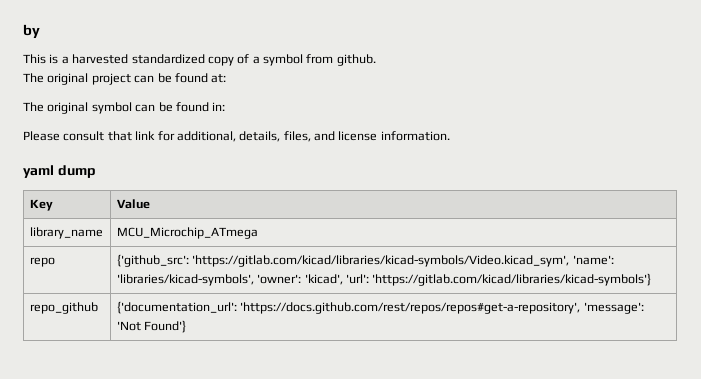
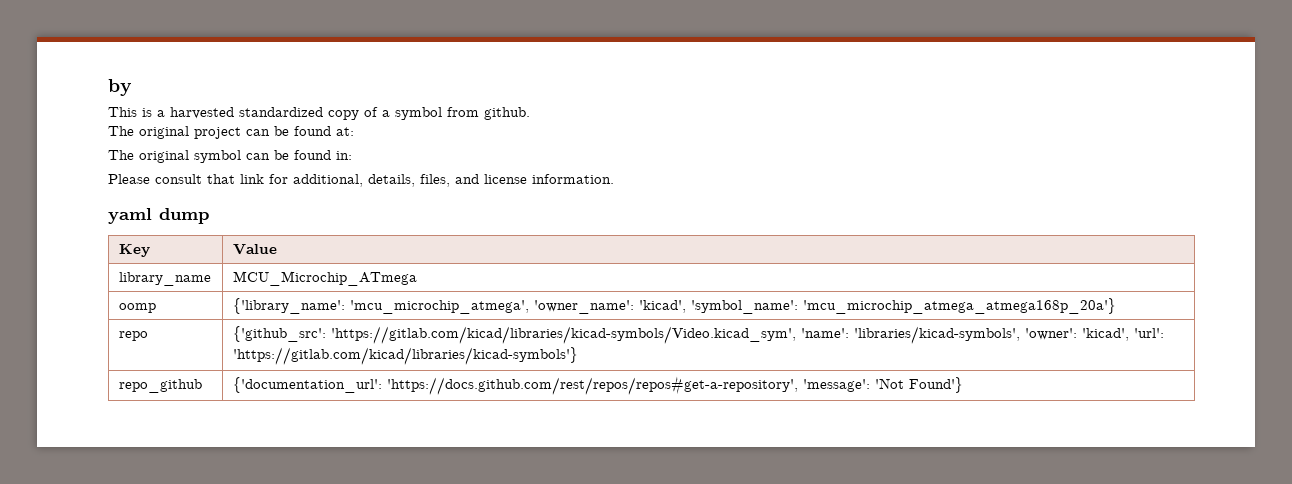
(258, 233) none -> [118,303,156,313] [232,298,1116,314] // oomp | {'library_name': 'mcu_microchip_atmega', 'owner_name': 'kicad', 'symbol_name': 'mcu_microchip_atmega_atmega168p_20a'}

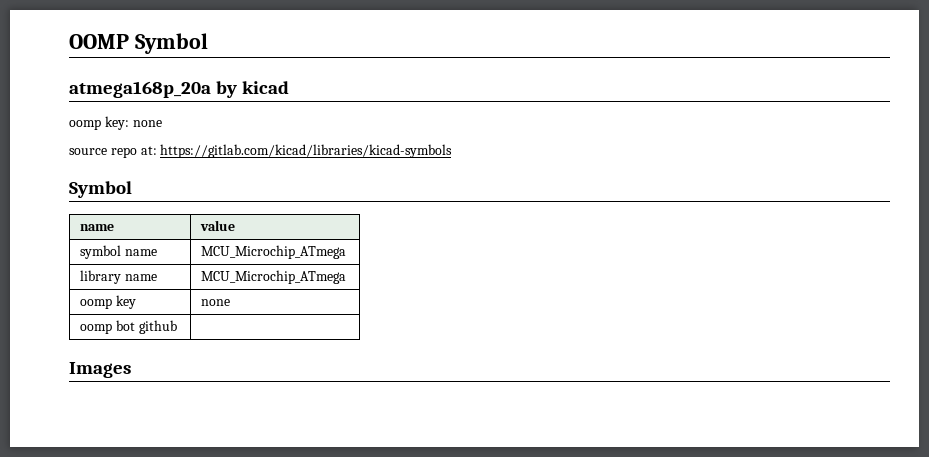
[108,79,132,96] [108,107,530,120] [108,126,354,139] [108,150,352,163] [108,174,614,187] [108,208,209,224] [118,244,150,257] [232,244,277,255] [118,272,211,286] [232,271,417,286] [118,303,156,313] [232,298,1116,314] [118,331,148,341] [232,326,1164,344] [232,347,578,365] [118,379,202,393] [232,376,963,395] by // This is a harvested standardized copy of a symbol from github. // The original project can be found at: // The original symbol can be found in: // Please consult that link for additional, details, files, and license information. // yaml dump // Key | Value // library_name | MCU_Microchip_ATmega // oomp | {'library_name': 'mcu_microchip_atmega', 'owner_name': 'kicad', 'symbol_name': 'mcu_microchip_atmega_atmega168p_20a'} // repo | {'github_src': 'https://gitlab.com/kicad/libraries/kicad-symbols/Video.kicad_sym', 'name': 'libraries/kicad-symbols', 'owner': 'kicad', 'url': 'https://gitlab.com/kicad/libraries/kicad-symbols'} // repo_github | {'documentation_url': 'https://docs.github.com/rest/repos/repos#get-a-repository', 'message': 'Not Found'} -> [69,33,208,54] [69,81,290,98] [69,116,162,130] [69,144,453,158] [69,181,132,198] [80,224,115,231] [200,220,236,231] [80,245,157,259] [201,245,347,259] [80,270,157,284] [201,270,347,284] [80,295,136,309] [201,299,231,306] [80,320,177,334] [69,362,131,378] OOMP Symbol // atmega168p_20a by kicad // oomp key: none // source repo at: https://gitlab.com/kicad/libraries/kicad-symbols // Symbol // name | value // symbol name | MCU_Microchip_ATmega // library name | MCU_Microchip_ATmega // oomp key | none // oomp bot github | // Images

